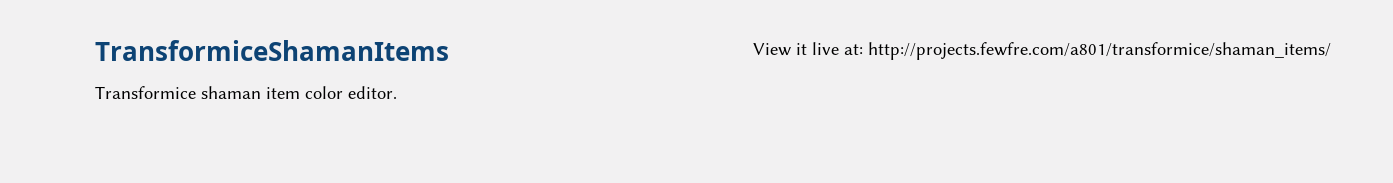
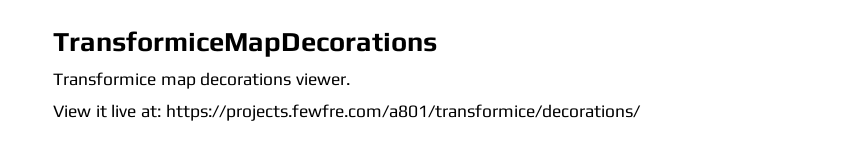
[95,40,449,61] TransformiceShamanItems -> [53,31,437,57] TransformiceMapDecorations
[201,86,397,99] shaman item color editor. -> [160,72,351,89] map decorations viewer.
[868,42,1331,60] http://projects.fewfre.com/a801/transformice/shaman_items/ -> [165,104,641,121] https://projects.fewfre.com/a801/transformice/decorations/

